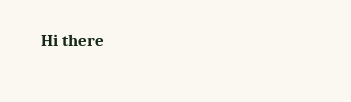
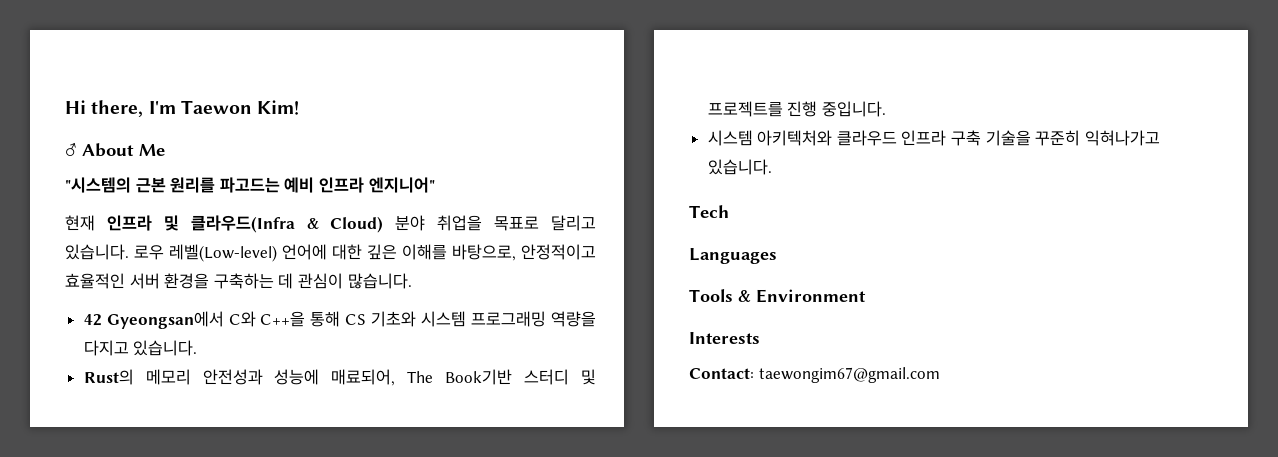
[62,34,105,46] there -> [91,100,300,117] [65,142,165,157] [65,177,435,193] [65,215,597,233] [65,244,596,262] [65,273,412,289] [83,311,596,329] [83,340,198,356] [83,369,596,386] [707,101,886,117] [707,130,1160,146] [707,159,772,175] [689,205,729,218] [689,248,777,264] [689,289,866,303] [689,332,760,344] [689,367,940,383] there, I'm Taewon Kim! // ♂ About Me // "시스템의 근본 원리를 파고드는 예비 인프라 엔지니어" // 현재 인프라 및 클라우드(Infra & Cloud) 분야 취업을 목표로 달리고 있습니다. 로우 레벨(Low-level) 언어에 대한 깊은 이해를 바탕으로, 안정적이고 효율적인 서버 환경을 구축하는 데 관심이 많습니다. // 42 Gyeongsan에서 C와 C++을 통해 CS 기초와 시스템 프로그래밍 역량을 다지고 있습니다. // Rust의 메모리 안전성과 성능에 매료되어, The Book기반 스터디 및 프로젝트를 진행 중입니다. // 시스템 아키텍처와 클라우드 인프라 구축 기술을 꾸준히 익혀나가고 있습니다. // Tech // Languages // Tools & Environment // Interests // Contact: taewongim67@gmail.com

